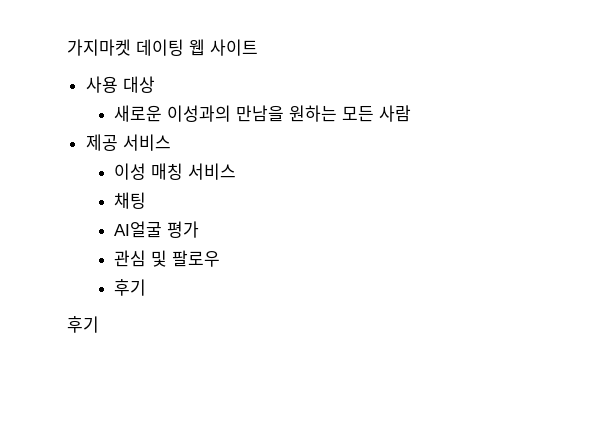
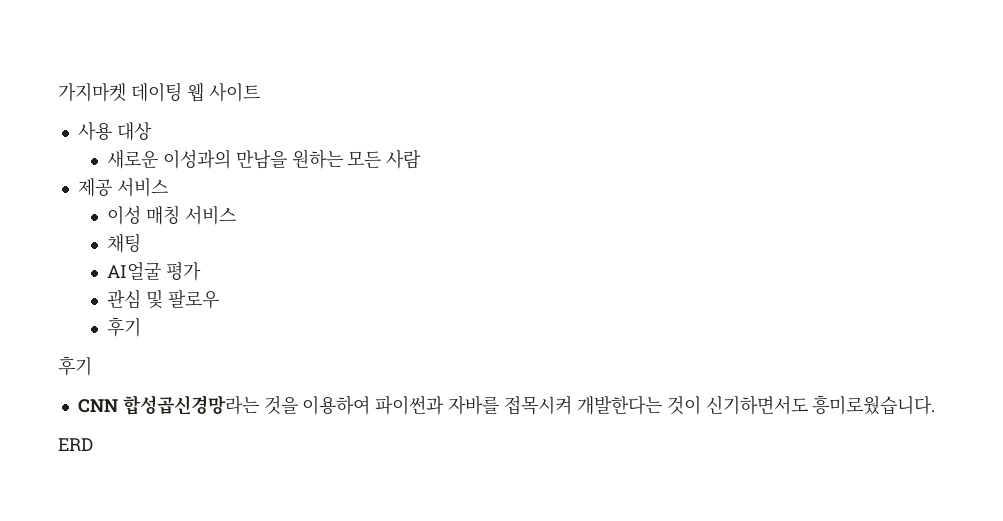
(99, 324) none -> [77,395,936,415] [58,438,93,451] // CNN 합성곱신경망라는 것을 이용하여 파이썬과 자바를 접목시켜 개발한다는 것이 신기하면서도 흥미로웠습니다. // ERD

